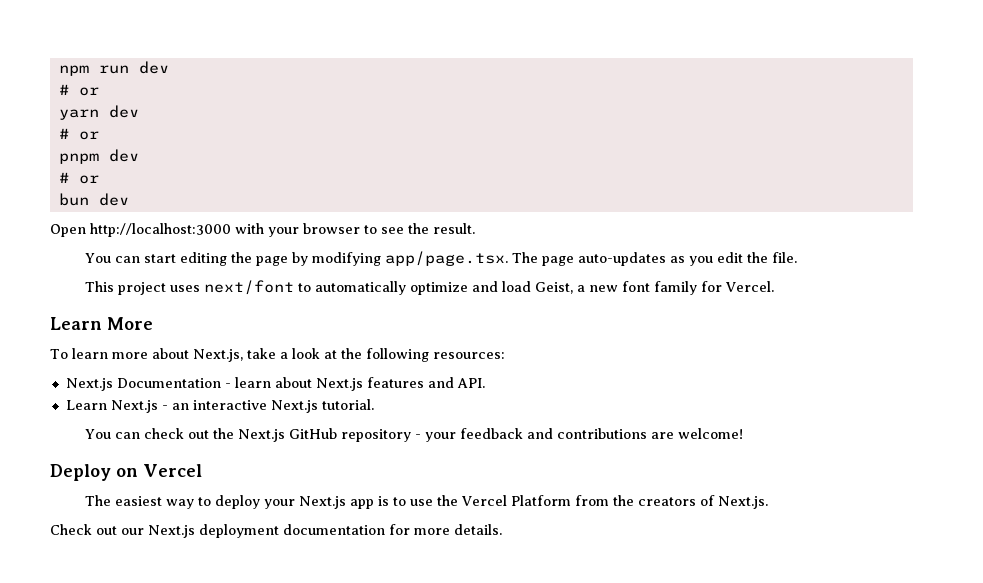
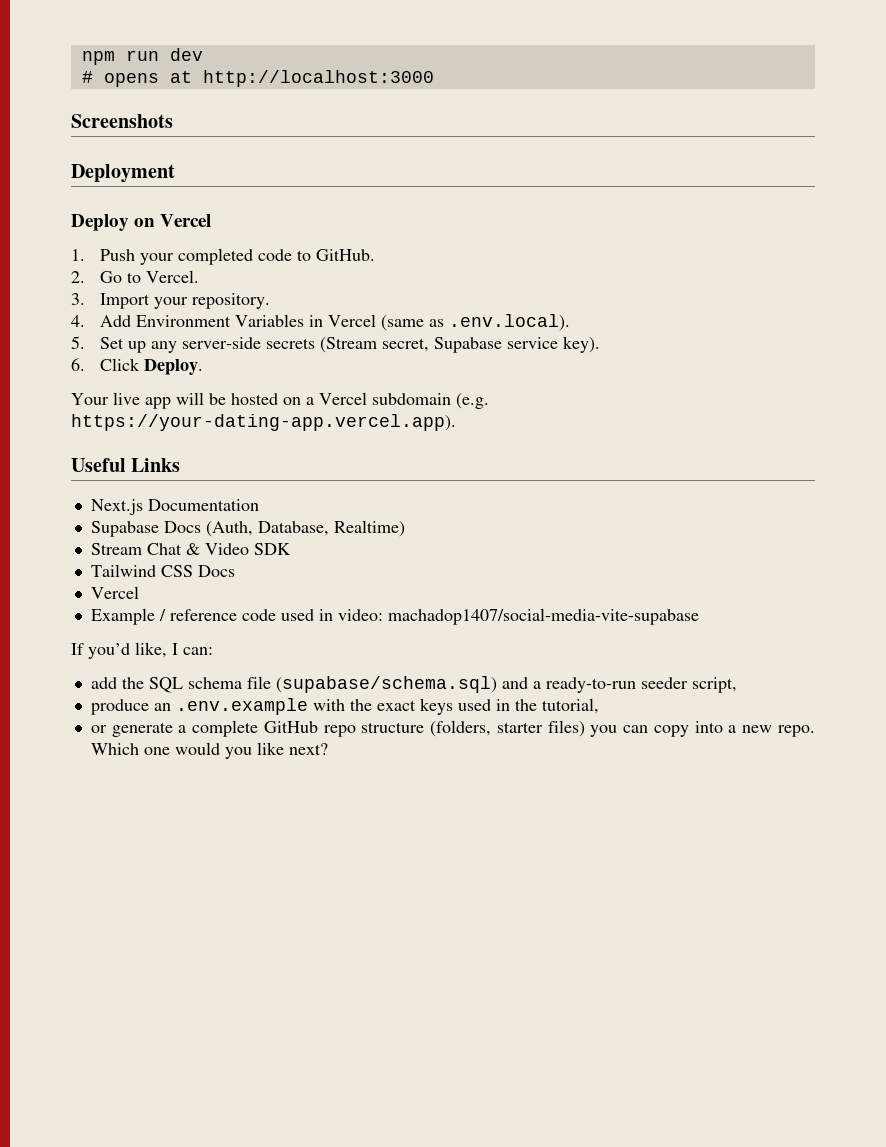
[78,87,99,96] [58,105,139,120] [58,128,99,140] [58,149,139,164] [58,172,99,184] [58,193,129,206] [50,223,475,237] [84,251,797,266] [84,280,774,295] [50,317,153,330] [50,348,505,362] [65,377,485,391] [65,399,374,413] [84,428,743,442] [50,464,202,481] [84,495,768,509] [50,524,502,538] or // yarn dev // # or // pnpm dev // # or // bun dev // Open http://localhost:3000 with your browser to see the result. // You can start editing the page by modifying app/page.tsx. The page auto-updates as you edit the file. // This project uses next/font to automatically optimize and load Geist, a new font family for Vercel. // Learn More // To learn more about Next.js, take a look at the following resources: // Next.js Documentation - learn about Next.js features and API. // Learn Next.js - an interactive Next.js tutorial. // You can check out the Next.js GitHub repository - your feedback and contributions are welcome! // Deploy on Vercel // The easiest way to deploy your Next.js app is to use the Vercel Platform from the creators of Next.js. // Check out our Next.js deployment documentation for more details. -> [103,70,434,87] [71,114,173,128] [71,164,175,183] [71,214,212,231] [71,248,376,265] [71,270,200,283] [71,293,271,309] [71,314,571,331] [71,336,601,353] [71,358,204,375] [71,392,489,409] [71,414,456,431] [71,458,181,472] [90,499,259,515] [90,520,405,537] [90,543,291,555] [90,564,235,577] [90,586,139,599] [90,608,699,625] [71,642,213,659] [90,676,737,693] [90,698,599,715] [90,720,816,737] [90,742,328,759] opens at http://localhost:3000 // Screenshots // Deployment // Deploy on Vercel // 1. Push your completed code to GitHub. // 2. Go to Vercel. // 3. Import your repository. // 4. Add Environment Variables in Vercel (same as .env.local). // 5. Set up any server-side secrets (Stream secret, Supabase service key). // 6. Click Deploy. // Your live app will be hosted on a Vercel subdomain (e.g. https://your-dating-app.vercel.app). // Useful Links // Next.js Documentation // Supabase Docs (Auth, Database, Realtime) // Stream Chat & Video SDK // Tailwind CSS Docs // Vercel // Example / reference code used in video: machadop1407/social-media-vite-supabase // If you’d like, I can: // add the SQL schema file (supabase/schema.sql) and a ready-to-run seeder script, // produce an .env.example with the exact keys used in the tutorial, // or generate a complete GitHub repo structure (folders, starter files) you can copy into a new repo. Which one would you like next?

